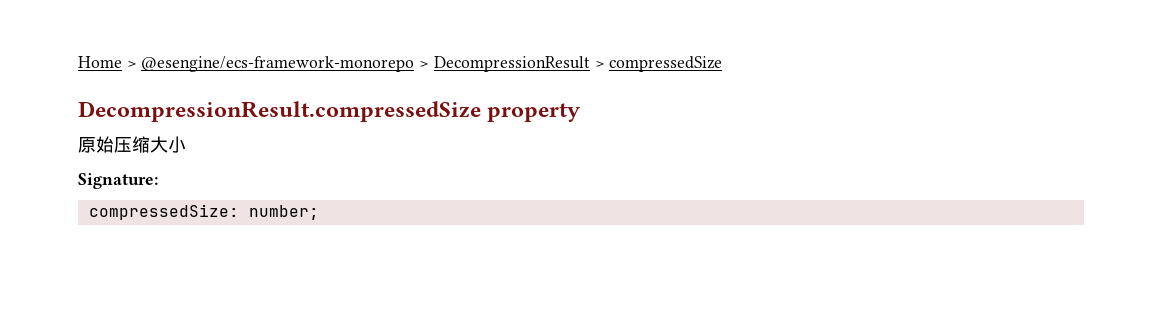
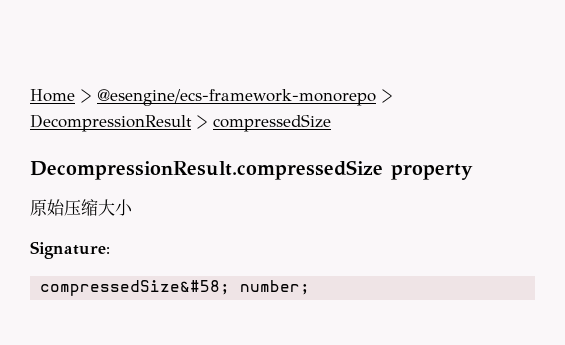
[88,204,239,220] compressedSize: -> [40,280,231,296] compressedSize&#58;

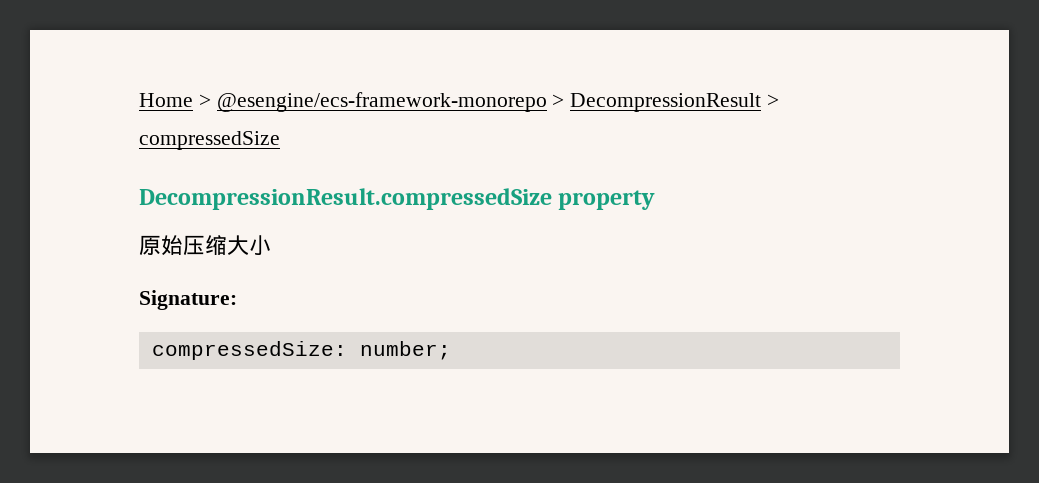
[40,280,231,296] compressedSize&#58; -> [151,341,347,360] compressedSize:

